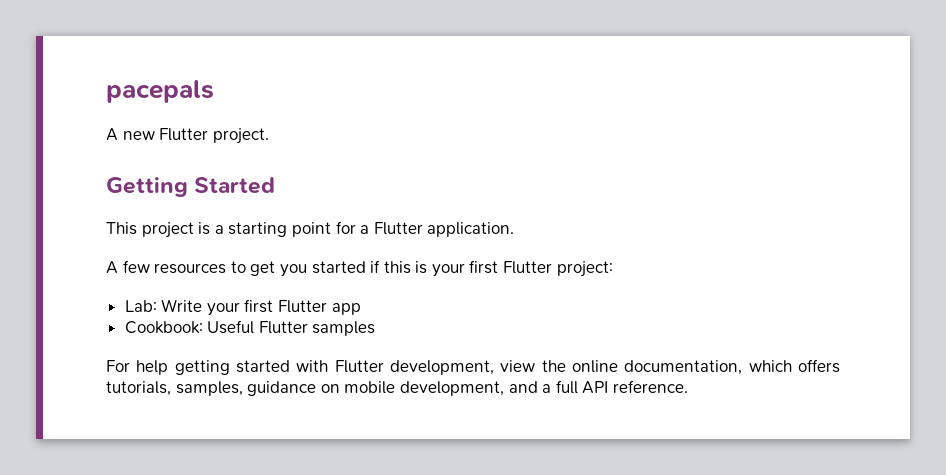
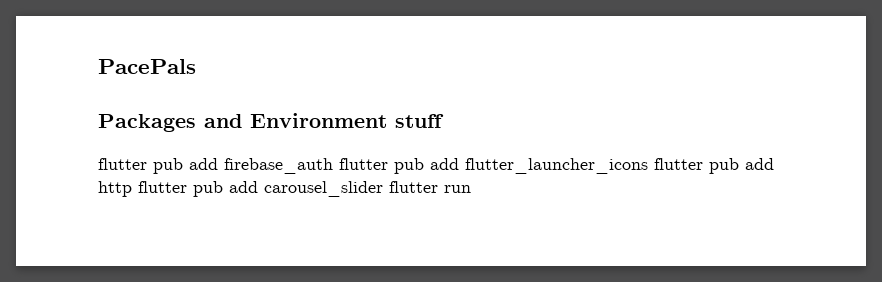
[106,80,214,103] [106,128,269,144] [106,177,276,197] [106,221,515,238] [106,260,613,277] [124,299,361,316] [124,320,376,336] [106,359,840,375] [106,380,688,396] pacepals // A new Flutter project. // Getting Started // This project is a starting point for a Flutter application. // A few resources to get you started if this is your first Flutter project: // Lab: Write your first Flutter app // Cookbook: Useful Flutter samples // For help getting started with Flutter development, view the online documentation, which offers tutorials, samples, guidance on mobile development, and a full API reference. -> [98,59,196,74] [98,113,444,132] [98,158,774,174] [98,181,471,197] PacePals // Packages and Environment stuff // flutter pub add firebase_auth flutter pub add flutter_launcher_icons flutter pub add http flutter pub add carousel_slider flutter run

